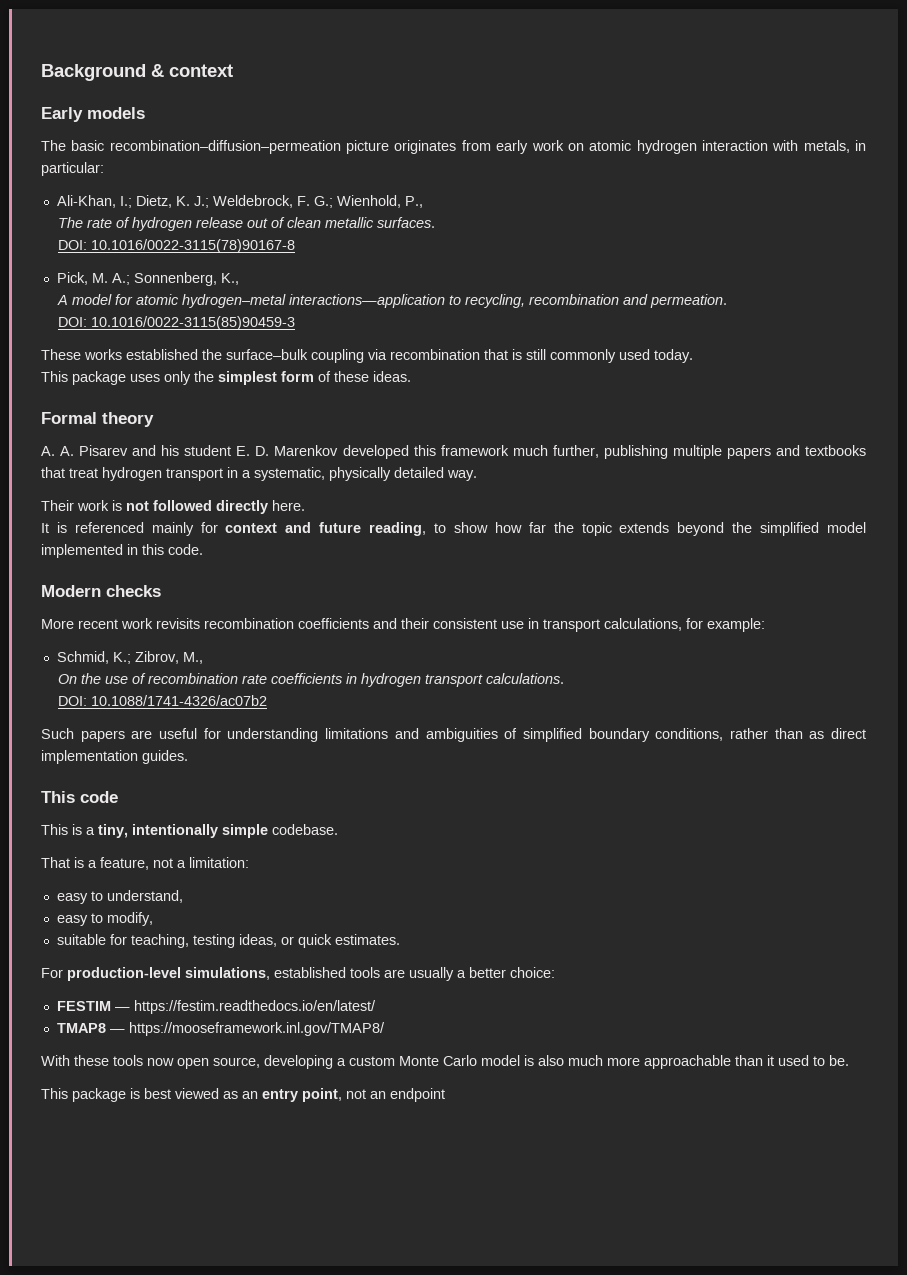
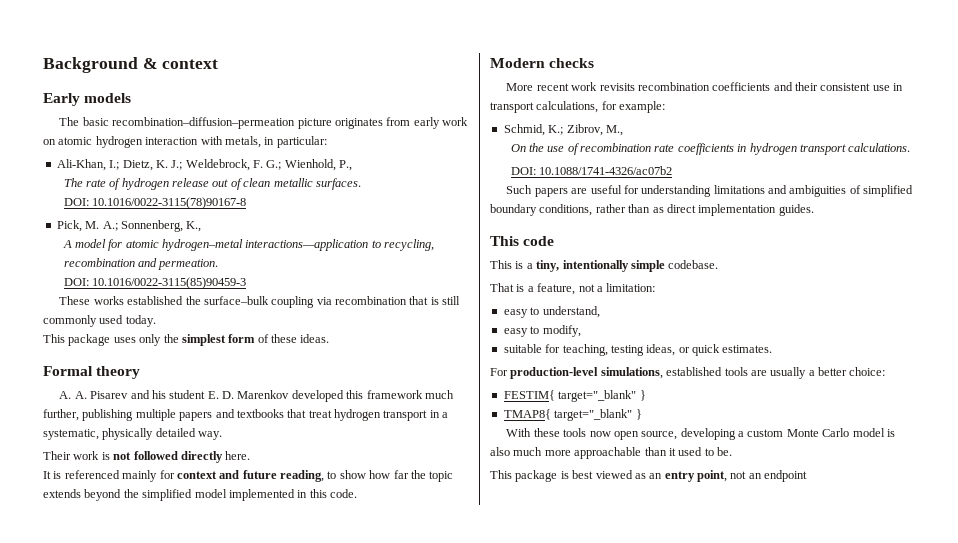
[56,1000,376,1014] [56,1022,385,1036] FESTIM — https://festim.readthedocs.io/en/latest/ // TMAP8 — https://mooseframework.inl.gov/TMAP8/ -> [503,390,646,402] [503,409,642,421] FESTIM{ target="_blank" } // TMAP8{ target="_blank" }

